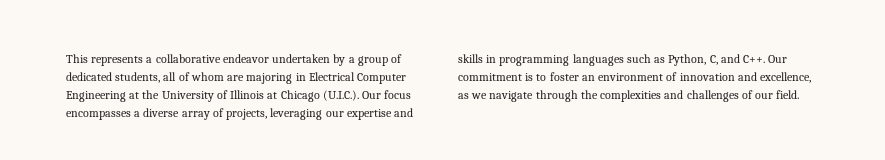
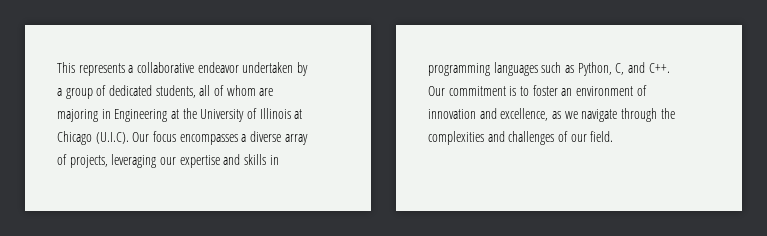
[308,72,407,84] Electrical Computer -> (111, 114) none
[322,90,359,101] (U.I.C.). -> [95,132,129,144] (U.I.C).

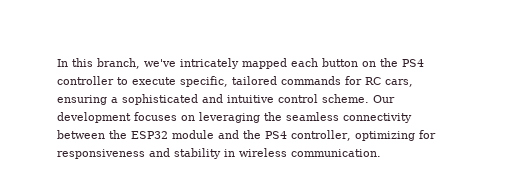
[57,62,308,76] [57,85,274,99] [57,108,303,122] [57,131,308,145] [57,154,279,168] [428,62,670,76] [428,85,647,96] [428,108,675,122] [428,131,614,145] This represents a collaborative endeavor undertaken by a group of dedicated students, all of whom are majoring in Engineering at the University of Illinois at Chicago (U.I.C). Our focus encompasses a diverse array of projects, leveraging our expertise and skills in programming languages such as Python, C, and C++. Our commitment is to foster an environment of innovation and excellence, as we navigate through the complexities and challenges of our field. -> [57,58,424,69] [57,76,413,87] [57,94,395,105] [57,112,412,123] [57,130,436,141] [57,148,381,159] In this branch, we've intricately mapped each button on the PS4 controller to execute specific, tailored commands for RC cars, ensuring a sophisticated and intuitive control scheme. Our development focuses on leveraging the seamless connectivity between the ESP32 module and the PS4 controller, optimizing for responsiveness and stability in wireless communication.

